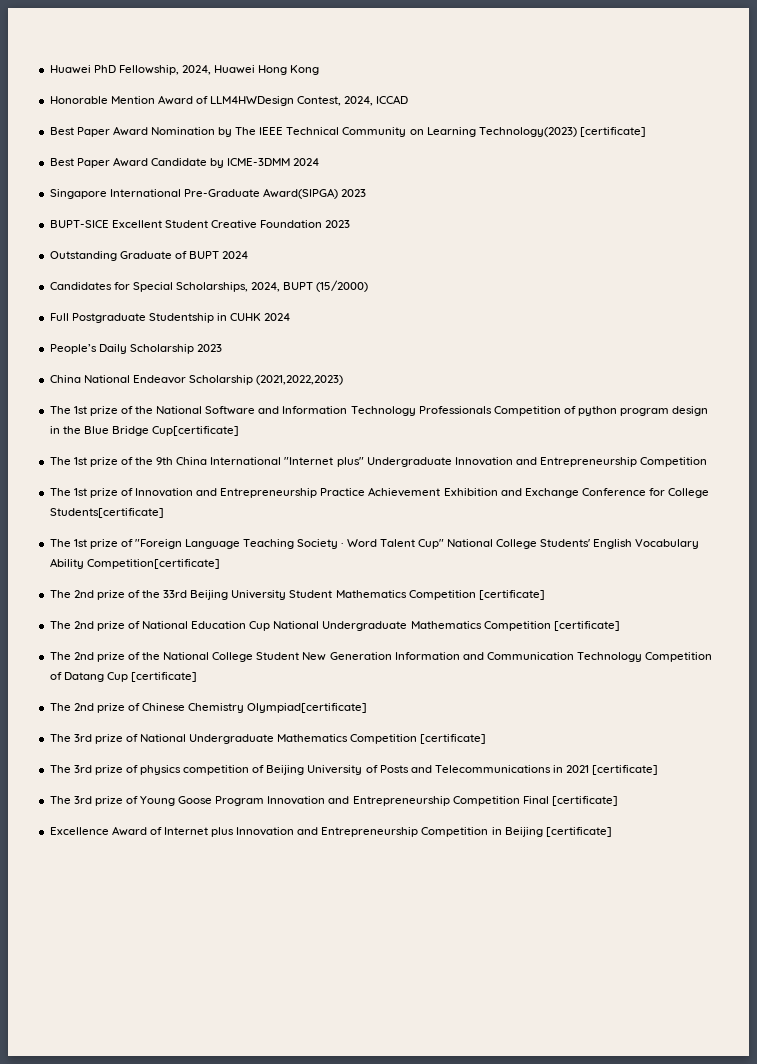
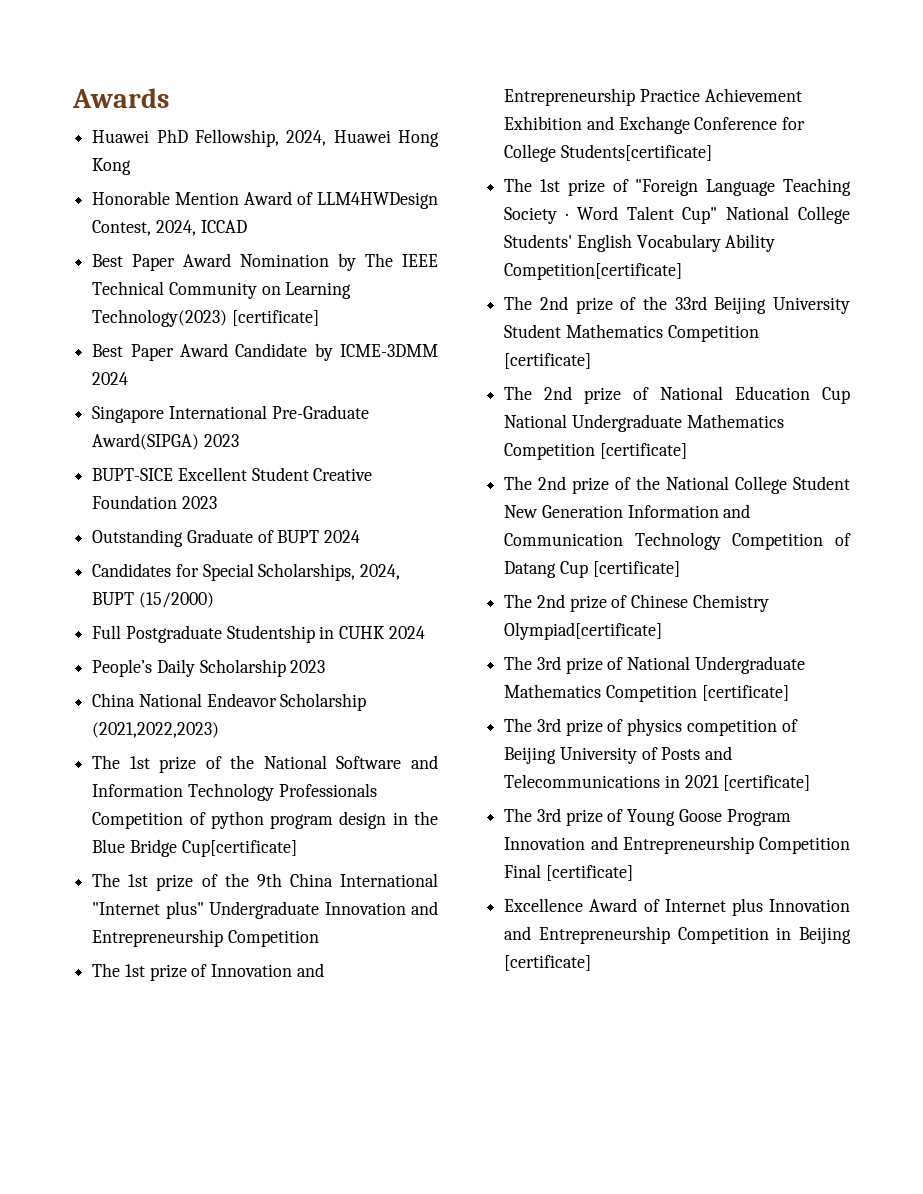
(49, 69) none -> [72,88,169,108] Awards //

